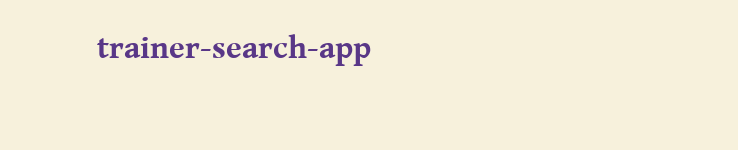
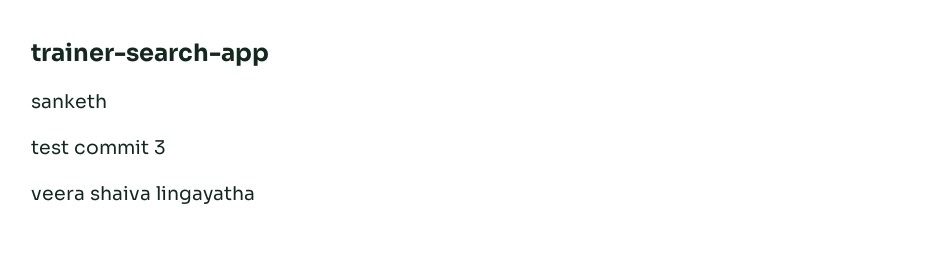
(371, 50) none -> [31,94,107,109] [31,139,167,155] [31,185,256,204] // sanketh // test commit 3 // veera shaiva lingayatha

